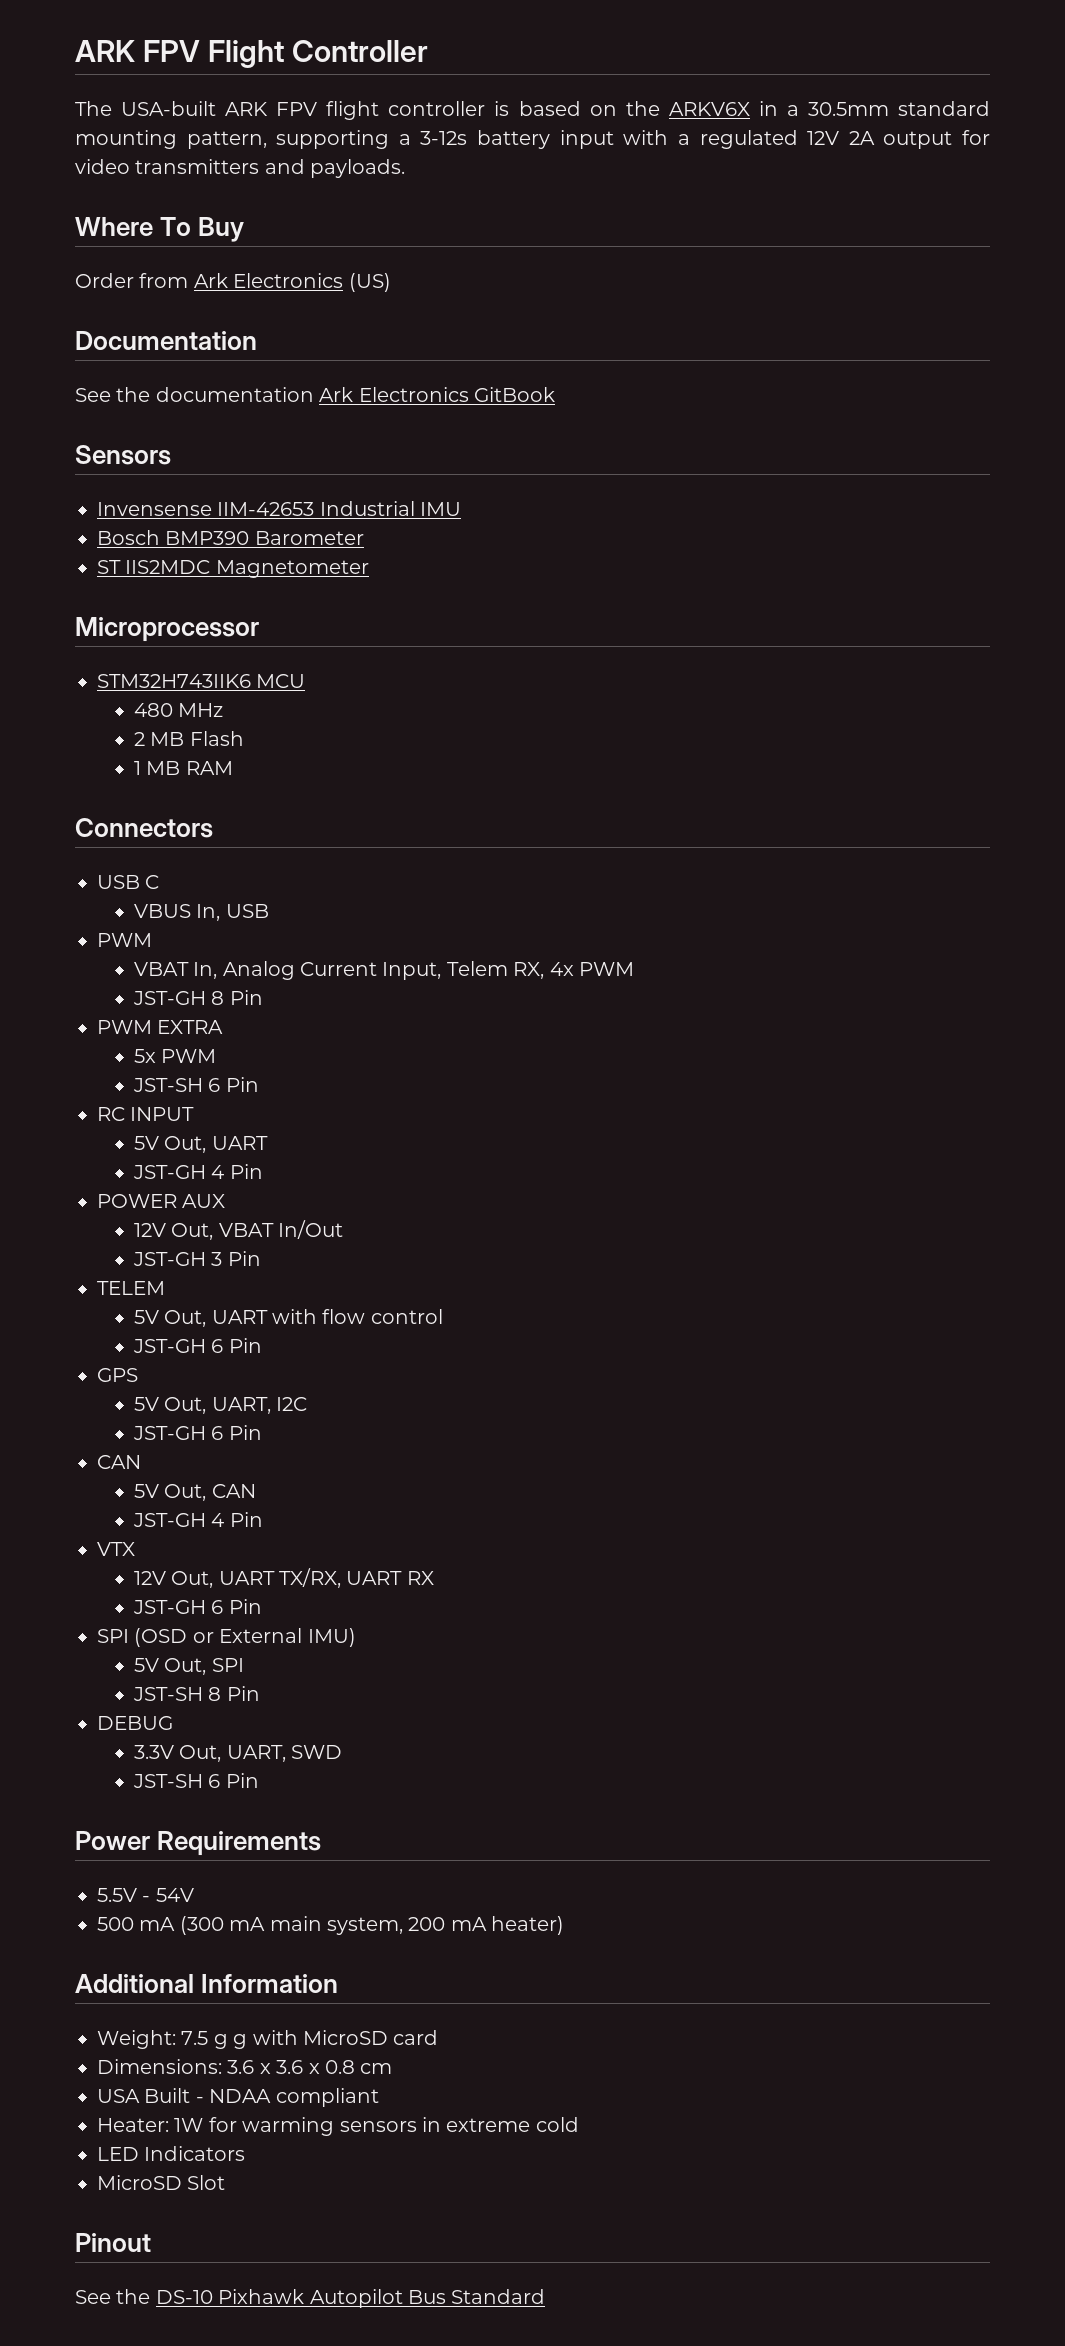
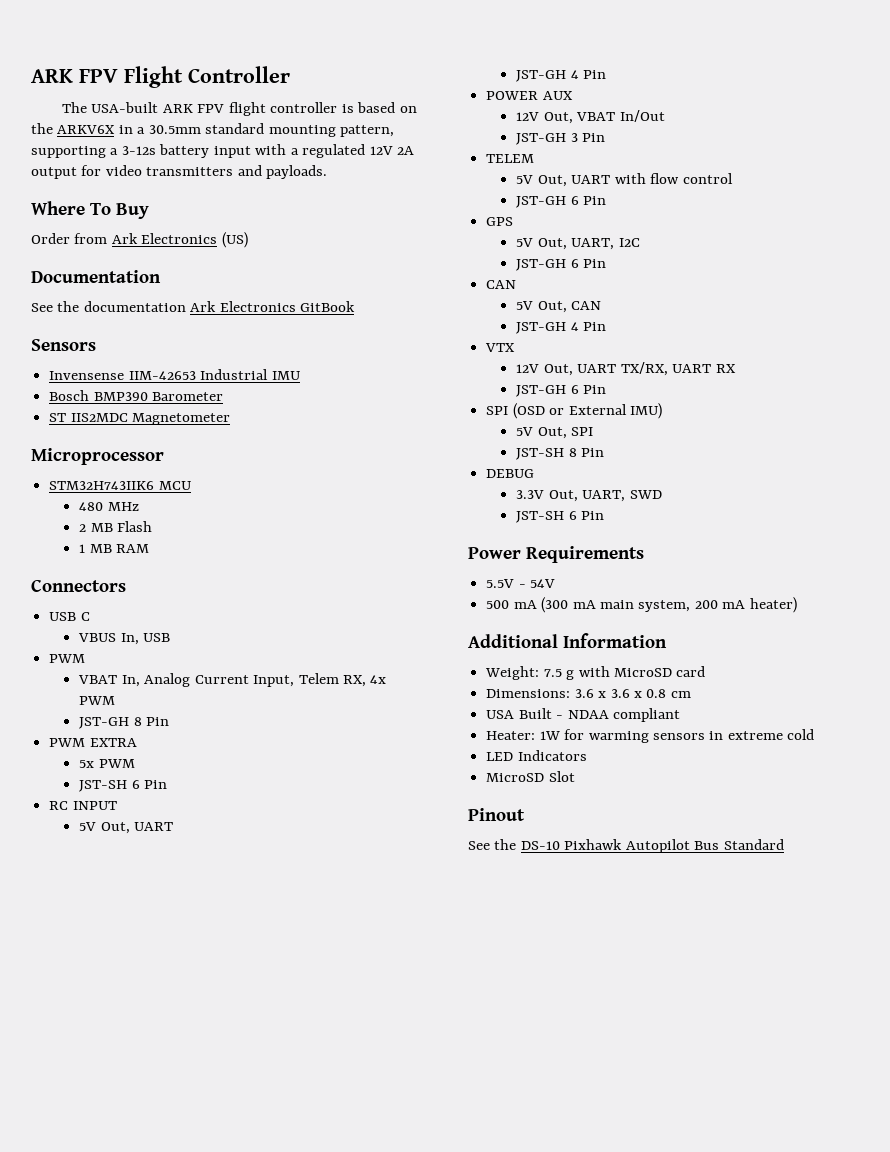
[233,2034,248,2049] g -> (575, 675) none

